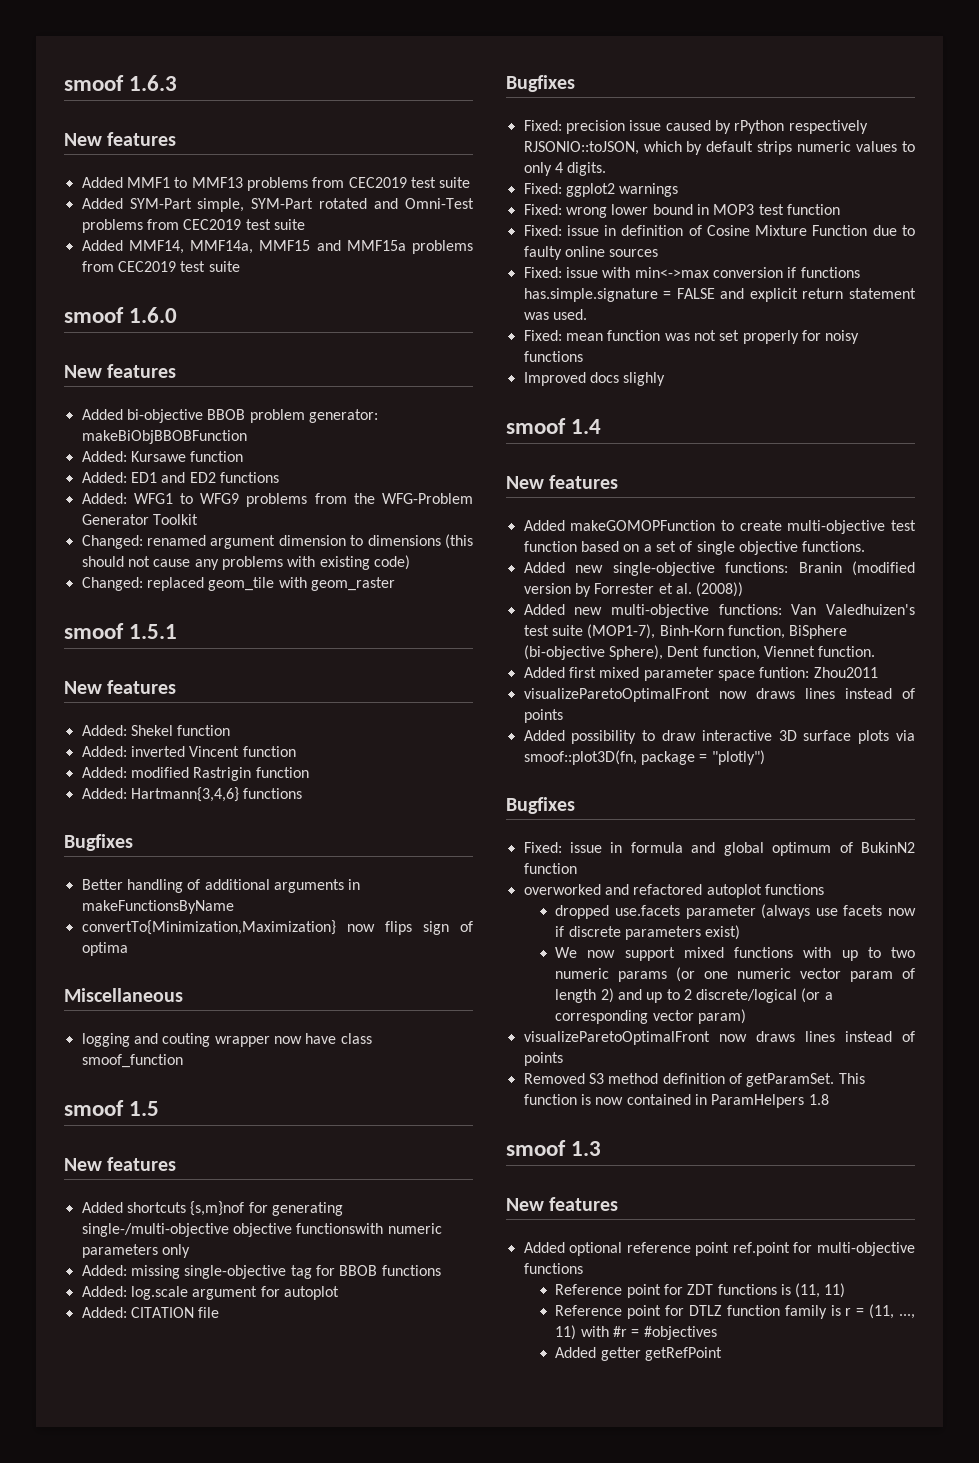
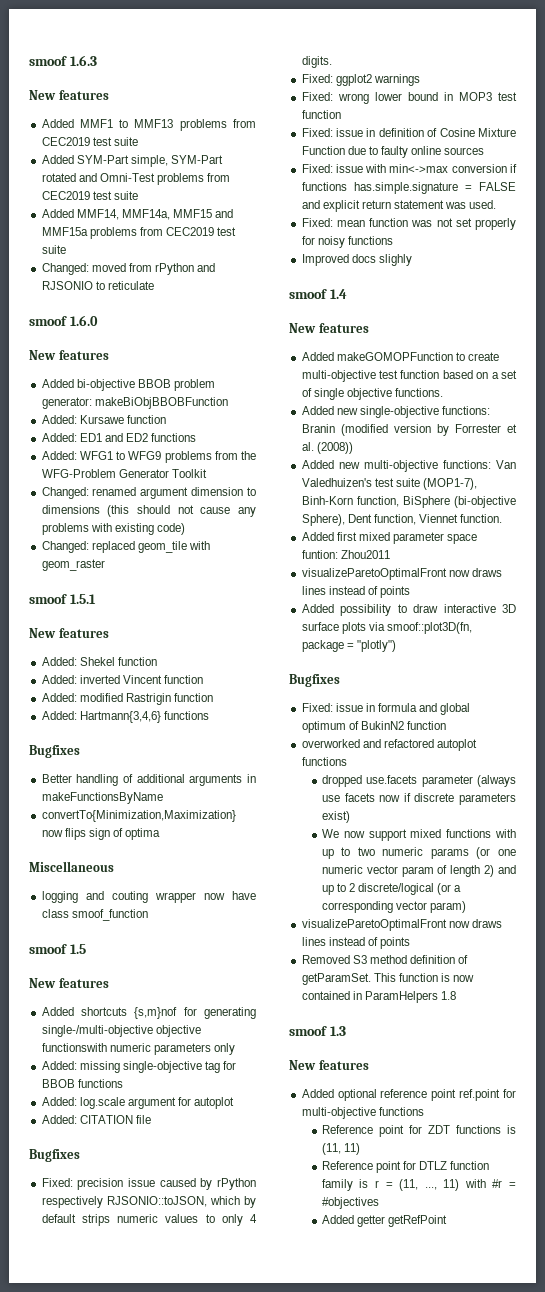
(240, 266) none -> [41,263,216,275] [41,281,154,290] // Changed: moved from rPython and RJSONIO to reticulate

